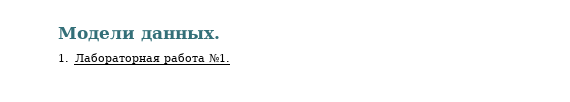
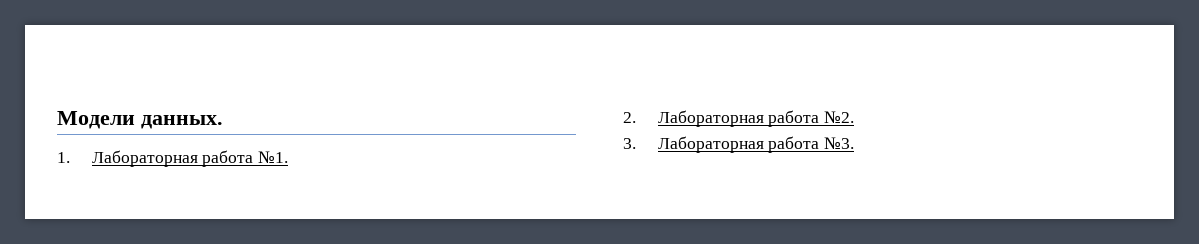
(230, 58) none -> [623,110,855,127] [623,136,855,153] // 2. Лабораторная работа №2. // 3. Лабораторная работа №3.

